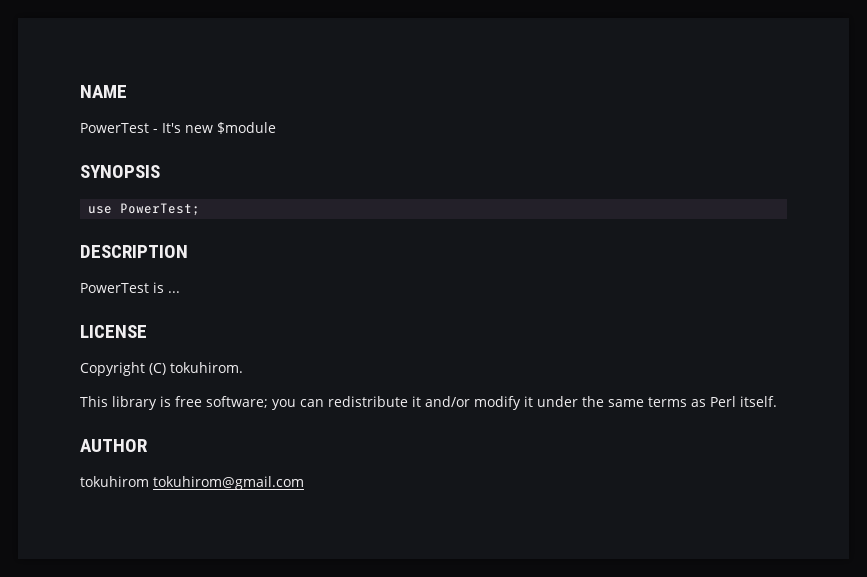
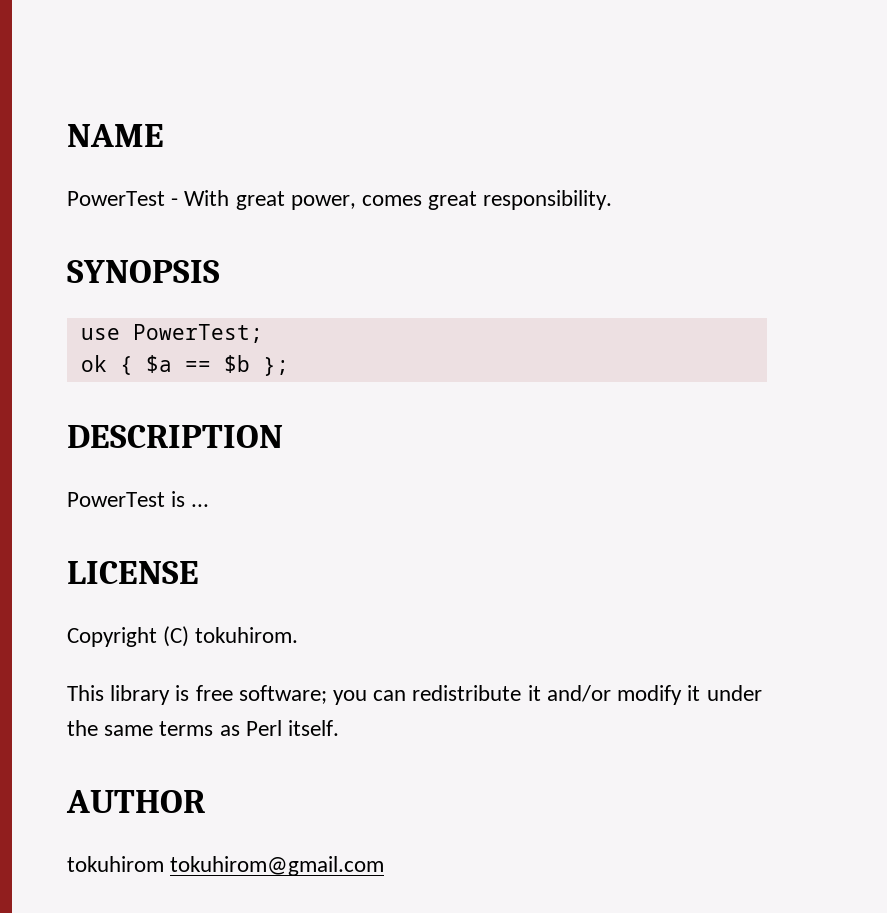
[161,122,276,134] [80,165,160,178] [88,203,201,216] It's new $module // SYNOPSIS // use PowerTest; -> [184,190,613,210] [67,260,220,283] [80,324,263,343] [80,355,289,376] With great power, comes great responsibility. // SYNOPSIS // use PowerTest; // ok { $a == $b };

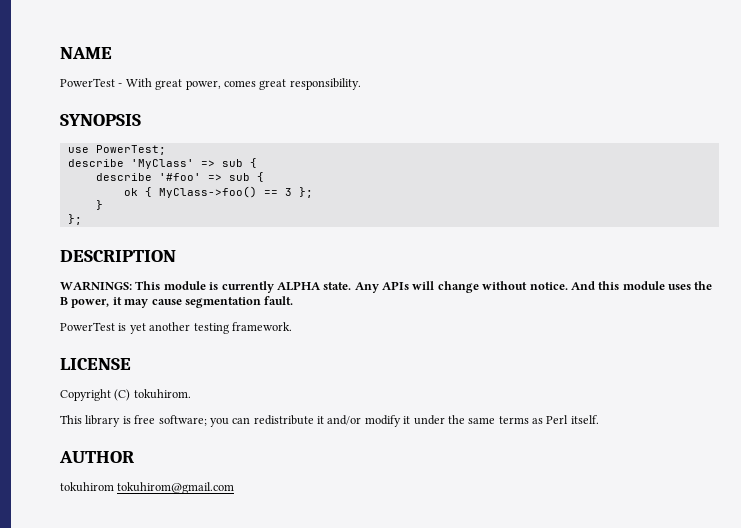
[80,355,289,376] [67,425,283,448] [67,491,210,507] ok { $a == $b }; // DESCRIPTION // PowerTest is ... -> [67,158,257,169] [95,172,264,182] [123,186,313,198] [95,200,103,210] [67,214,82,225] [60,250,176,262] [60,281,713,293] [60,296,294,308] [60,322,292,334] describe 'MyClass' => sub { // describe '#foo' => sub { // ok { MyClass->foo() == 3 }; // } // }; // DESCRIPTION // WARNINGS: This module is currently ALPHA state. Any APIs will change without notice. And this module uses the B power, it may cause segmentation fault. // PowerTest is yet another testing framework.

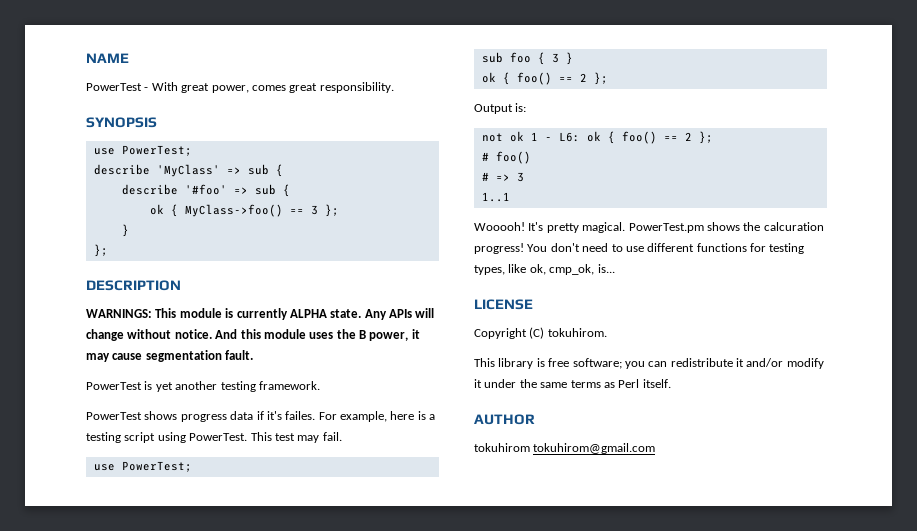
(292, 326) none -> [86,411,436,422] [86,432,342,443] [93,461,192,472] [481,52,573,65] [481,72,608,85] [474,103,527,114] [481,131,713,144] [481,151,531,164] [481,172,524,182] [481,192,510,202] [474,222,824,233] [474,243,805,254] [474,264,615,275] // PowerTest shows progress data if it's failes. For example, here is a testing script using PowerTest. This test may fail. // use PowerTest; // sub foo { 3 } // ok { foo() == 2 }; // Output is: // not ok 1 - L6: ok { foo() == 2 }; // # foo() // # => 3 // 1..1 // Wooooh! It's pretty magical. PowerTest.pm shows the calcuration progress! You don't need to use different functions for testing types, like ok, cmp_ok, is...

